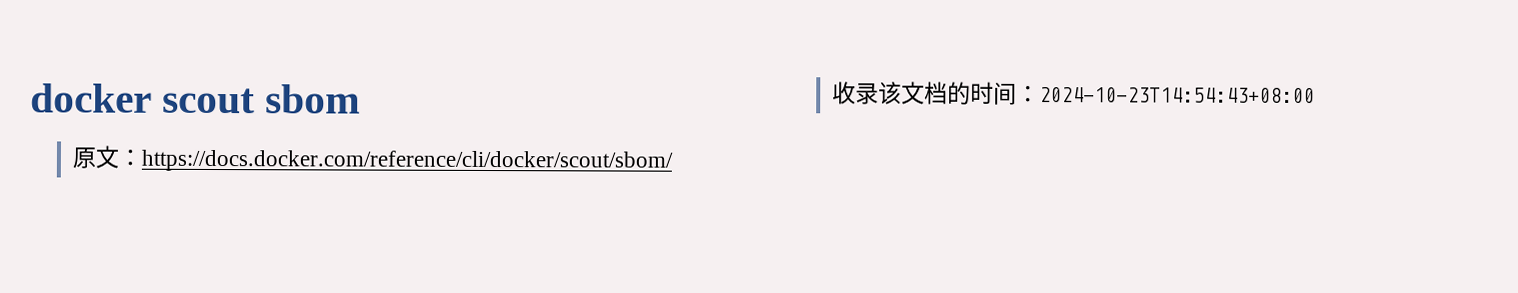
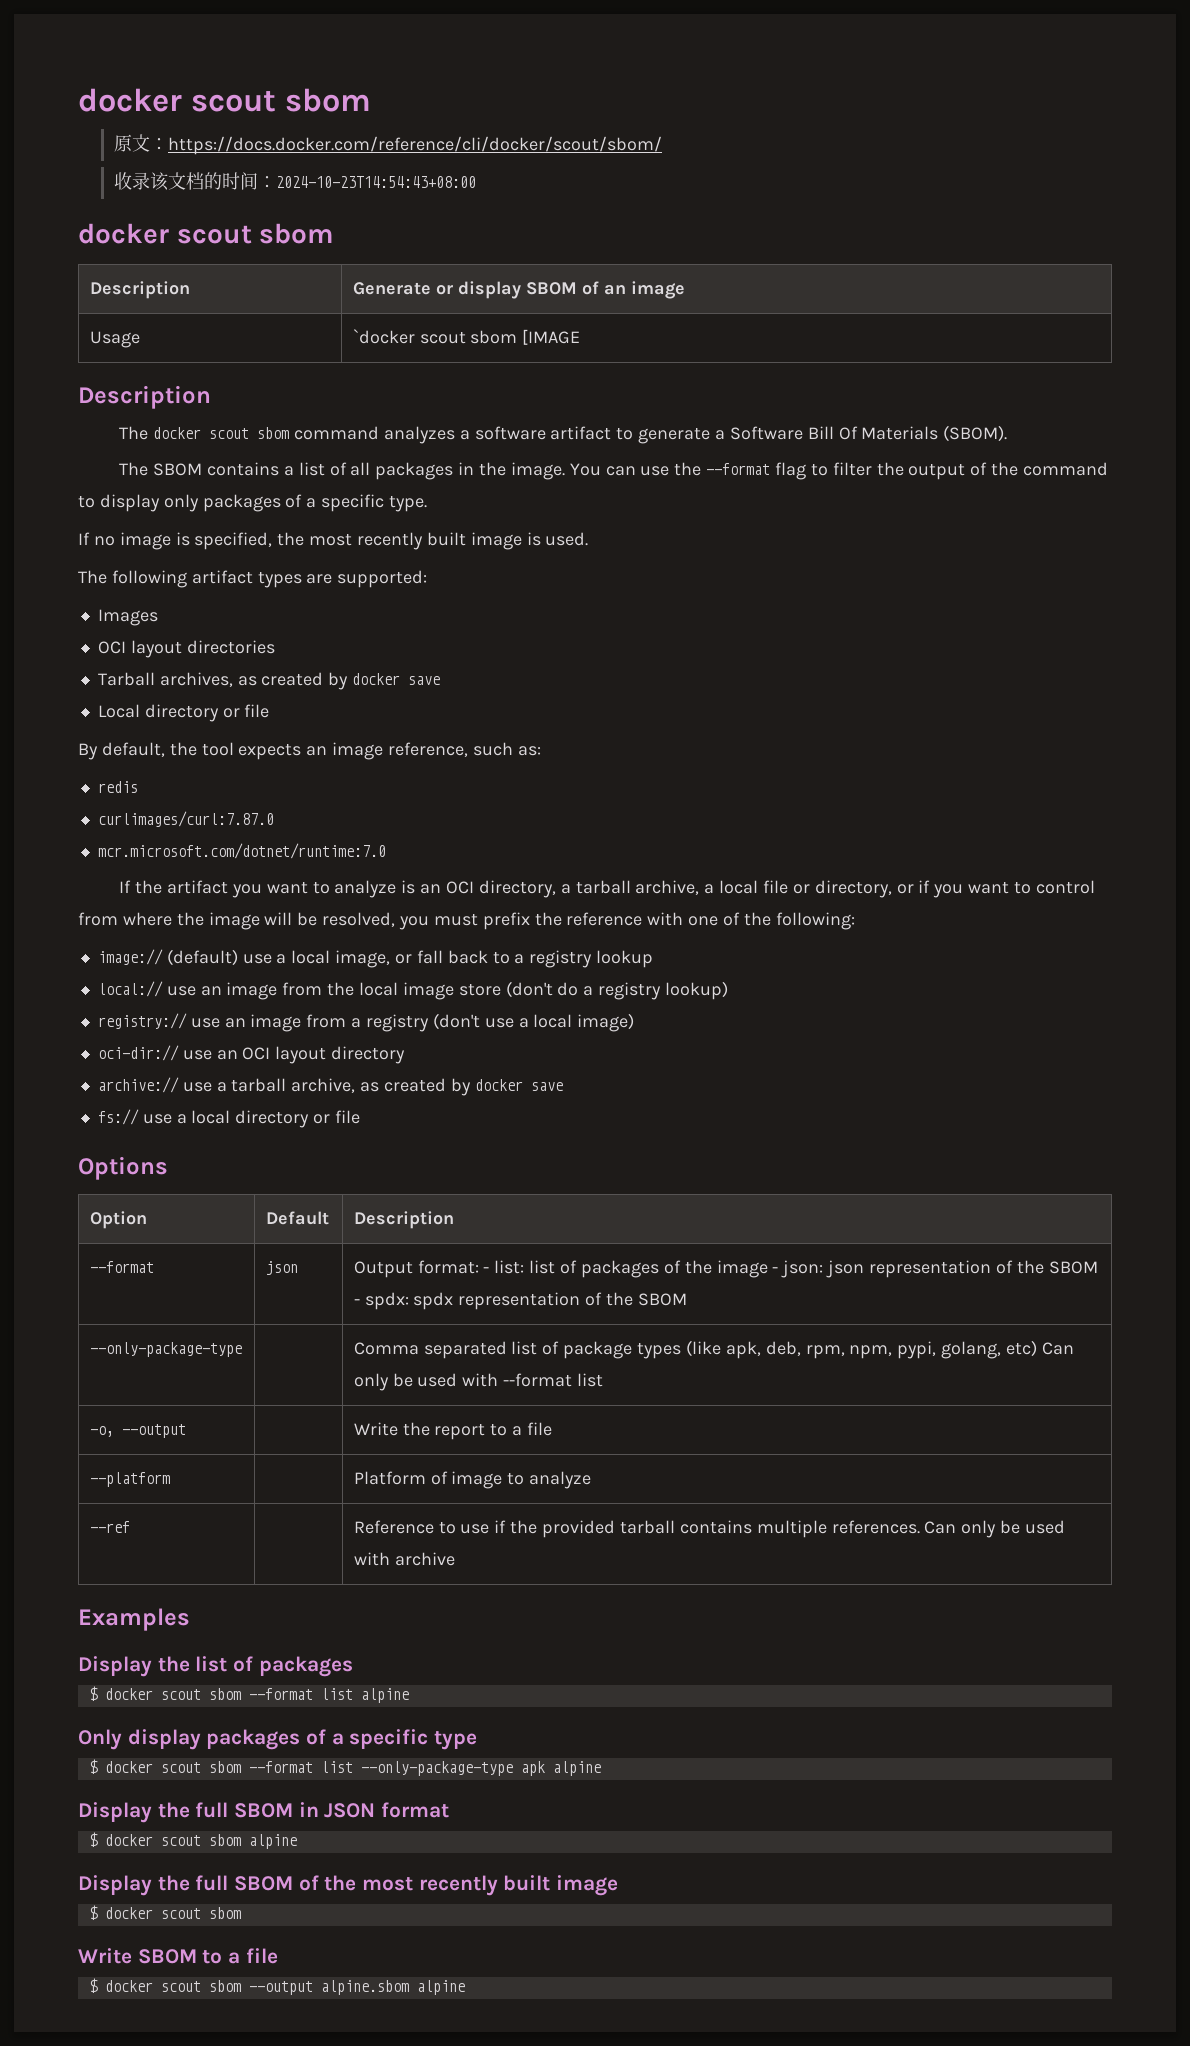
(1316, 95) none -> [78,223,335,244] [89,281,190,299] [352,281,685,299] [89,331,140,348] [352,329,581,345] [78,385,211,409] [119,425,1008,444] [119,462,1109,480] [78,494,428,512] [78,532,589,550] [78,570,428,588] [97,609,158,626] [97,640,275,658] [97,672,441,690] [97,704,270,722] [78,742,541,760] [97,781,138,793] [97,811,274,827] [97,843,386,859] [119,880,1095,898] [78,912,855,930] [97,949,654,968] [97,981,728,1000] [97,1013,635,1032] [97,1045,406,1064] [97,1077,563,1096] [97,1109,360,1128] [78,1156,168,1180] [89,1211,147,1229] [265,1211,329,1225] [353,1211,454,1229] [89,1261,154,1273] [265,1261,298,1275] [353,1260,1098,1278] [353,1292,687,1310] [89,1342,242,1357] [353,1340,1074,1359] [353,1373,604,1391] [89,1424,186,1438] [353,1422,553,1440] [89,1472,170,1487] [353,1471,592,1489] [89,1521,130,1533] [353,1520,1065,1538] [353,1552,455,1566] [78,1608,190,1631] [78,1656,353,1677] [88,1686,409,1703] [78,1729,478,1750] [88,1759,601,1776] [78,1802,450,1823] [88,1832,297,1849] [78,1875,619,1896] [88,1905,241,1920] [78,1948,278,1964] [88,1978,465,1995] // docker scout sbom // Description | Generate or display SBOM of an image // Usage | `docker scout sbom [IMAGE // Description // The docker scout sbom command analyzes a software artifact to generate a Software Bill Of Materials (SBOM). // The SBOM contains a list of all packages in the image. You can use the --format flag to filter the output of the command to display only packages of a specific type. // If no image is specified, the most recently built image is used. // The following artifact types are supported: // Images // OCI layout directories // Tarball archives, as created by docker save // Local directory or file // By default, the tool expects an image reference, such as: // redis // curlimages/curl:7.87.0 // mcr.microsoft.com/dotnet/runtime:7.0 // If the artifact you want to analyze is an OCI directory, a tarball archive, a local file or directory, or if you want to control from where the image will be resolved, you must prefix the reference with one of the following: // image:// (default) use a local image, or fall back to a registry lookup // local:// use an image from the local image store (don't do a registry lookup) // registry:// use an image from a registry (don't use a local image) // oci-dir:// use an OCI layout directory // archive:// use a tarball archive, as created by docker save // fs:// use a local directory or file // Options // Option | Default | Description // --format | json | Output format: - list: list of packages of the image - json: json representation of the SBOM - spdx: spdx representation of the SBOM // --only-package-type | | Comma separated list of package types (like apk, deb, rpm, npm, pypi, golang, etc) Can only be used with --format list // -o, --output | | Write the report to a file // --platform | | Platform of image to analyze // --ref | | Reference to use if the provided tarball contains multiple references. Can only be used with archive // Examples // Display the list of packages // $ docker scout sbom --format list alpine // Only display packages of a specific type // $ docker scout sbom --format list --only-package-type apk alpine // Display the full SBOM in JSON format // $ docker scout sbom alpine // Display the full SBOM of the most recently built image // $ docker scout sbom // Write SBOM to a file // $ docker scout sbom --output alpine.sbom alpine

